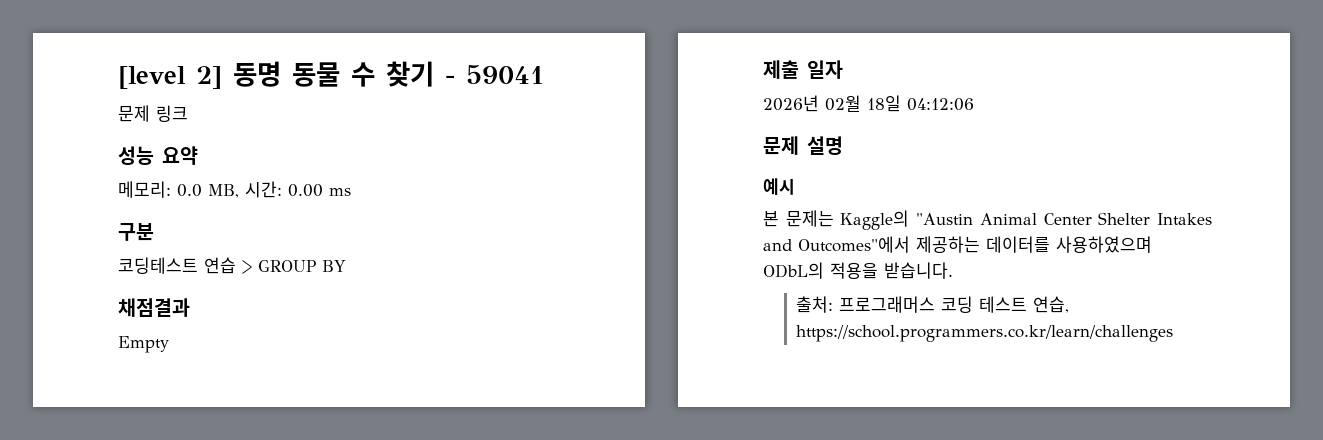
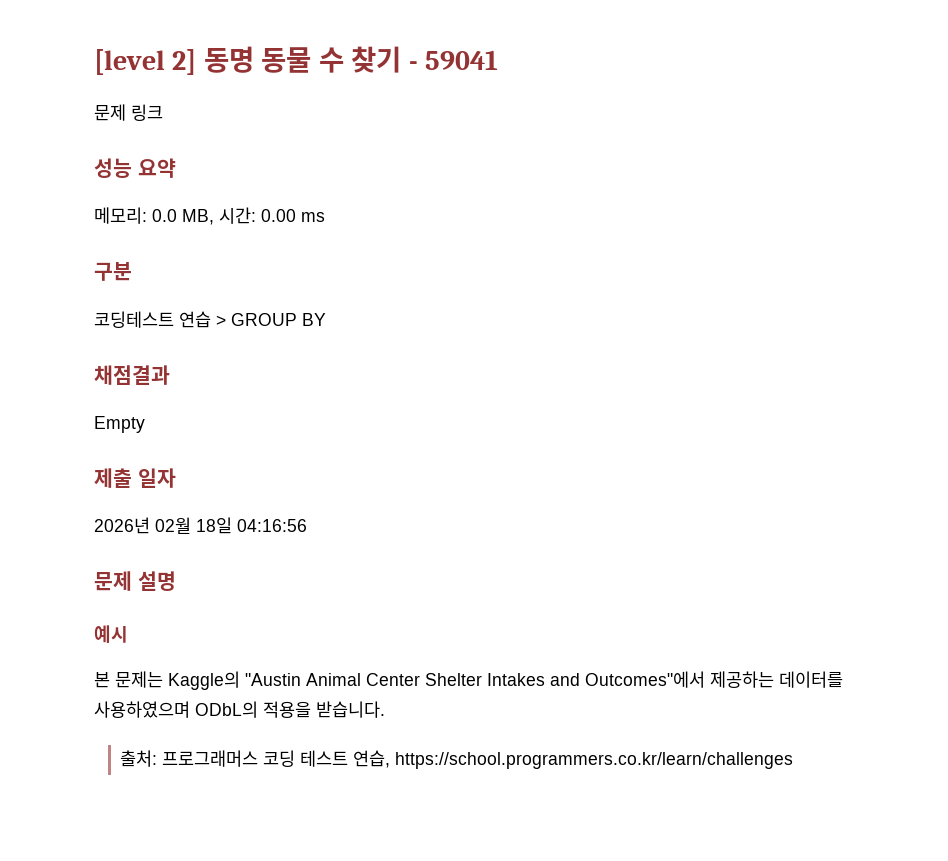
[907,98,974,111] 04:12:06 -> [237,519,307,532] 04:16:56

